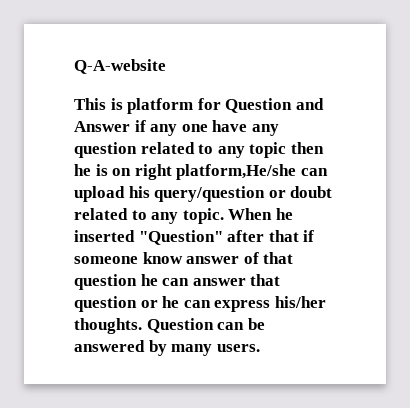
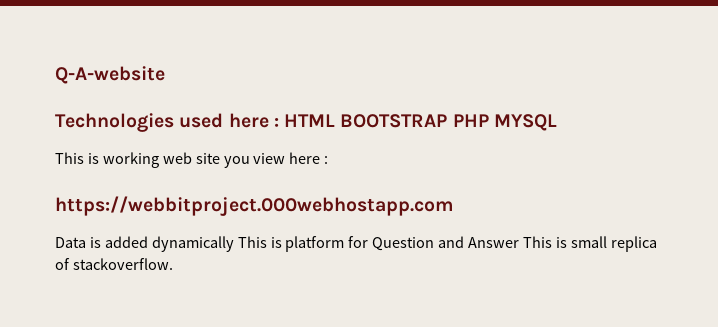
(166, 66) none -> [55,113,557,132] [55,152,329,168] [55,196,454,216] [55,236,234,252] Technologies used here : HTML BOOTSTRAP PHP MYSQL // This is working web site you view here : // https://webbitproject.000webhostapp.com // Data is added dynamically
[134,120,279,136] [74,142,324,158] [74,164,328,180] [74,186,333,202] [74,208,293,224] [74,230,315,245] [74,252,294,264] [74,274,281,290] [74,296,326,312] [74,318,265,334] [74,340,260,356] if any one have any question related to any topic then he is on right platform,He/she can upload his query/question or doubt related to any topic. When he inserted "Question" after that if someone know answer of that question he can answer that question or he can express his/her thoughts. Question can be answered by many users. -> [523,236,657,252] [55,258,173,270] This is small replica of stackoverflow.

